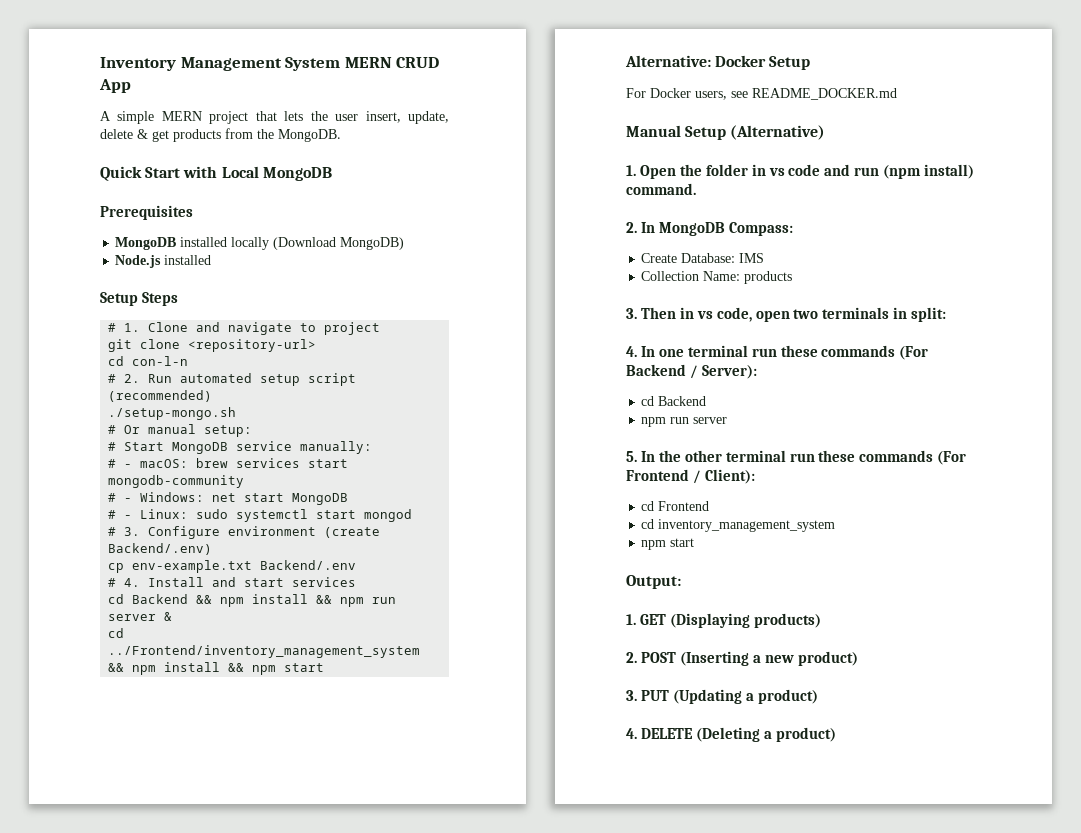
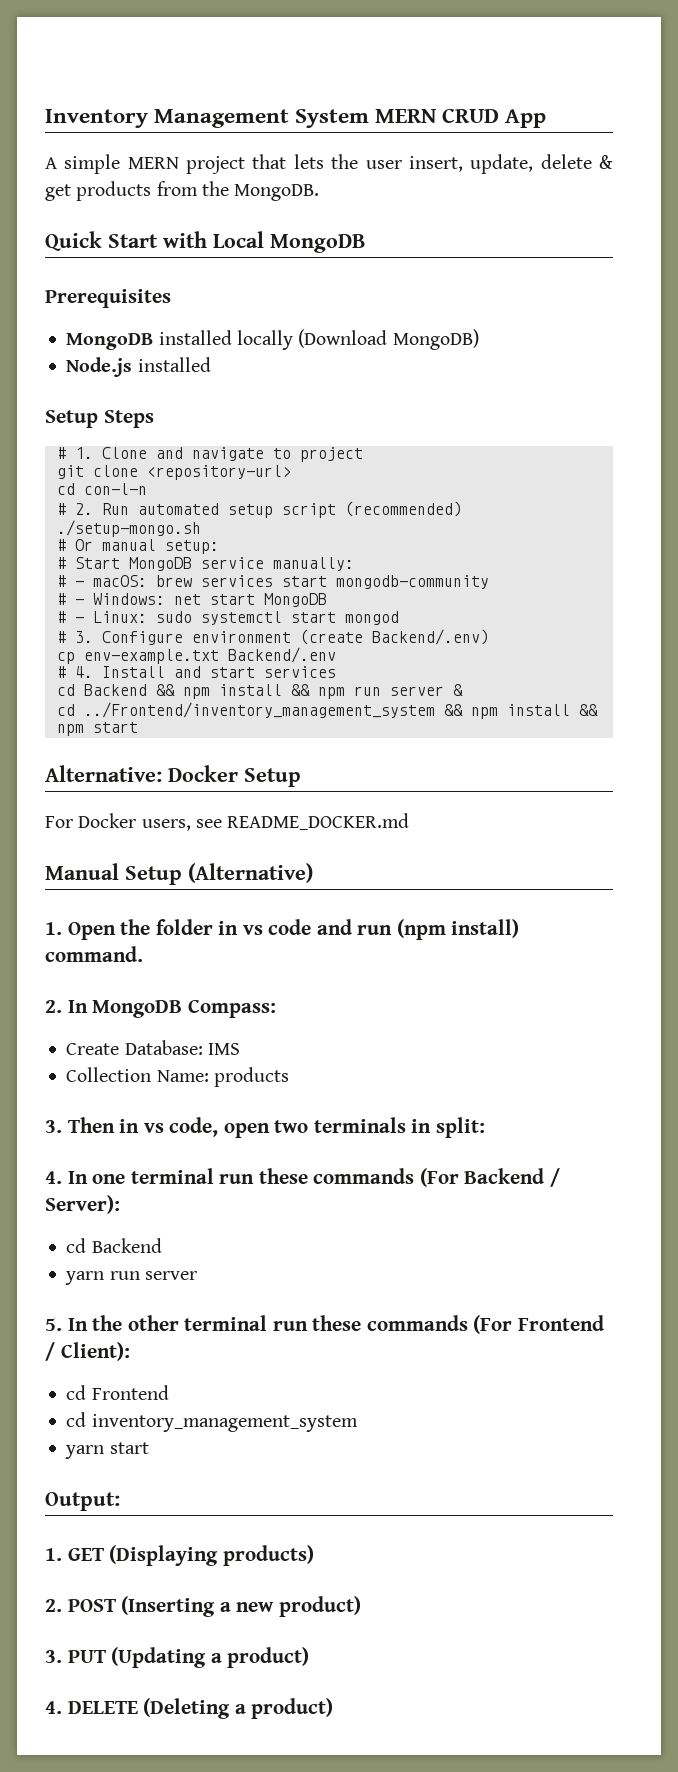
[641,417,667,427] npm -> [65,1271,105,1285] yarn
[641,540,667,550] npm -> [65,1445,105,1459] yarn

